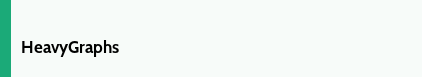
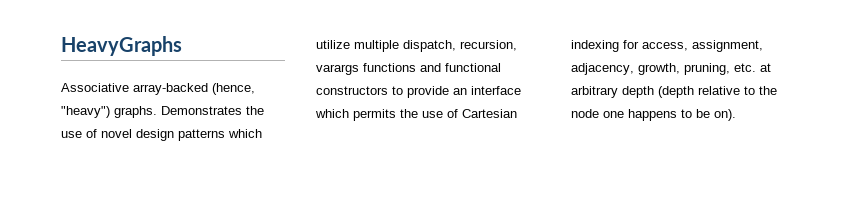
(119, 48) none -> [61,83,255,95] [61,106,264,118] [61,129,262,141] [316,40,517,52] [316,63,501,75] [316,86,521,98] [315,109,517,121] [571,40,763,52] [571,63,771,75] [571,86,777,98] [571,109,736,121] // Associative array-backed (hence, "heavy") graphs. Demonstrates the use of novel design patterns which utilize multiple dispatch, recursion, varargs functions and functional constructors to provide an interface which permits the use of Cartesian indexing for access, assignment, adjacency, growth, pruning, etc. at arbitrary depth (depth relative to the node one happens to be on).

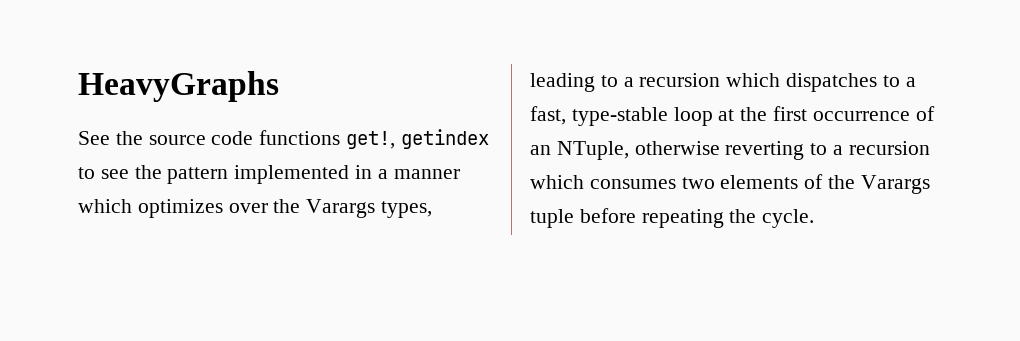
[61,83,255,95] [61,106,264,118] [61,129,262,141] [316,40,517,52] [316,63,501,75] [316,86,521,98] [315,109,517,121] [571,40,763,52] [571,63,771,75] [571,86,777,98] [571,109,736,121] Associative array-backed (hence, "heavy") graphs. Demonstrates the use of novel design patterns which utilize multiple dispatch, recursion, varargs functions and functional constructors to provide an interface which permits the use of Cartesian indexing for access, assignment, adjacency, growth, pruning, etc. at arbitrary depth (depth relative to the node one happens to be on). -> [78,129,489,149] [78,165,460,184] [78,199,433,218] [530,73,916,92] [530,106,935,126] [530,141,930,160] [530,174,930,194] [530,208,815,228] See the source code functions get!, getindex to see the pattern implemented in a manner which optimizes over the Varargs types, leading to a recursion which dispatches to a fast, type-stable loop at the first occurrence of an NTuple, otherwise reverting to a recursion which consumes two elements of the Varargs tuple before repeating the cycle.

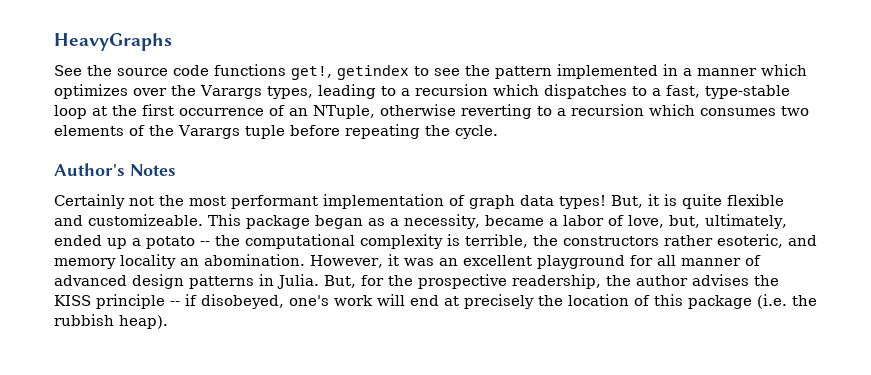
(815, 218) none -> [54,163,176,176] [54,194,784,209] [54,214,787,229] [54,234,817,249] [54,254,761,269] [54,274,779,289] [54,294,817,309] [54,314,168,329] // Author's Notes // Certainly not the most performant implementation of graph data types! But, it is quite flexible and customizeable. This package began as a necessity, became a labor of love, but, ultimately, ended up a potato -- the computational complexity is terrible, the constructors rather esoteric, and memory locality an abomination. However, it was an excellent playground for all manner of advanced design patterns in Julia. But, for the prospective readership, the author advises the KISS principle -- if disobeyed, one's work will end at precisely the location of this package (i.e. the rubbish heap).

